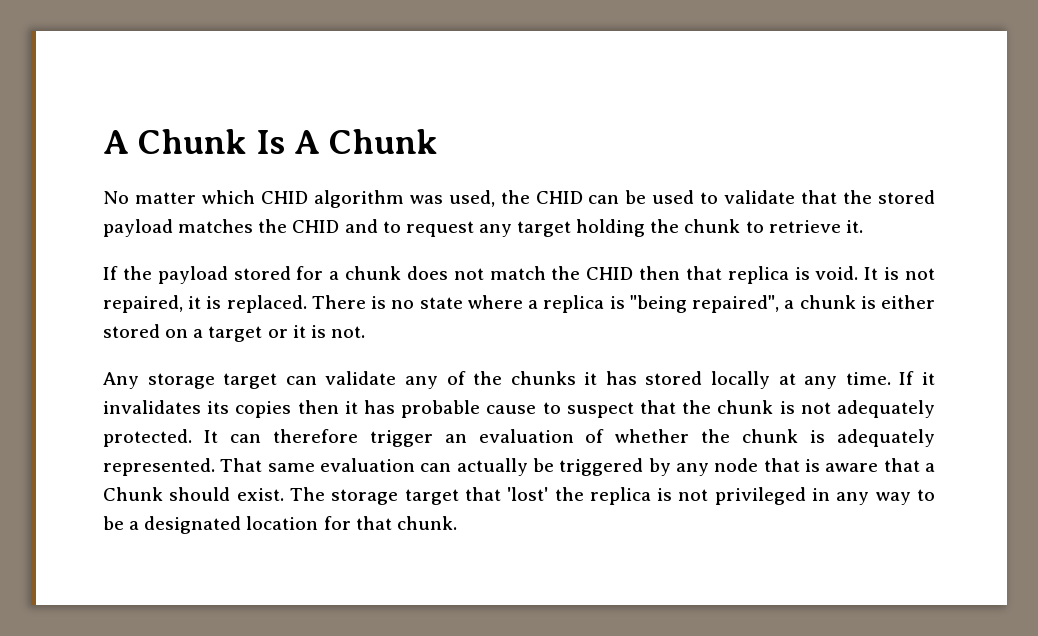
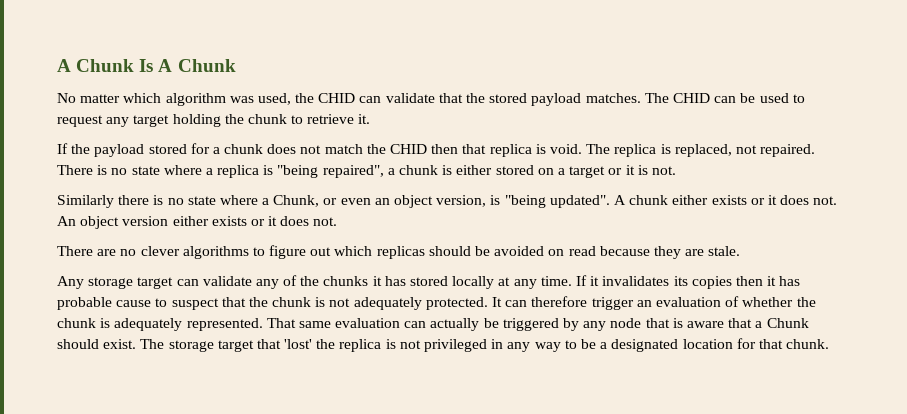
[260,191,308,204] CHID -> (162, 98) none
[625,190,719,204] be used to -> (382, 99) none
[178,219,378,233] matches the CHID and -> [585,93,789,103] matches. The CHID can be used
[864,267,936,280] [103,295,307,313] It is not repaired, it is replaced. -> [586,144,816,157] The replica is replaced, not repaired.
(365, 332) none -> [57,195,838,208] [57,216,338,229] [57,245,741,259] // Similarly there is no state where a Chunk, or even an object version, is "being updated". A chunk either exists or it does not. An object version either exists or it does not. // There are no clever algorithms to figure out which replicas should be avoided on read because they are stale.

